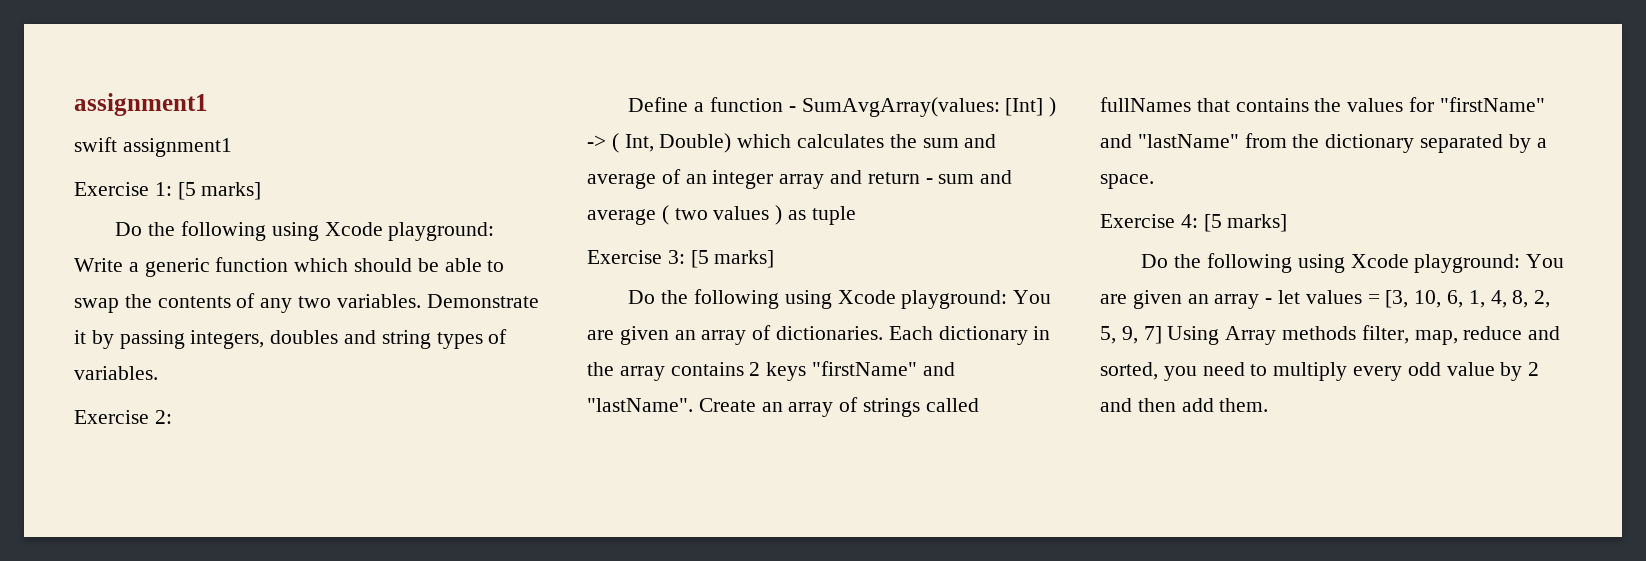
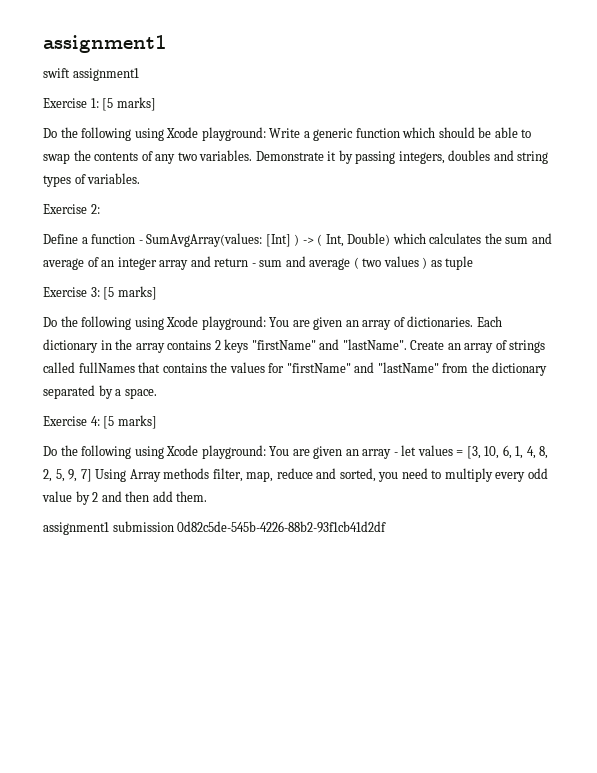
(1269, 405) none -> [43,521,387,535] // assignment1 submission 0d82c5de-545b-4226-88b2-93f1cb41d2df

